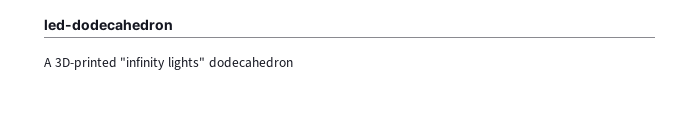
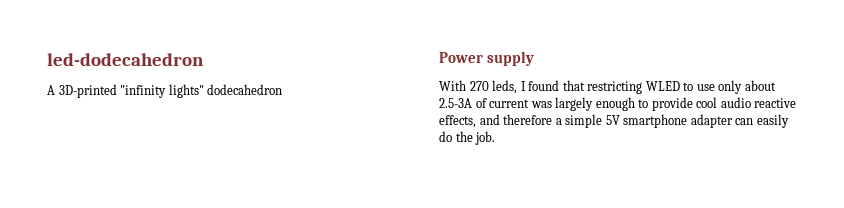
(293, 62) none -> [439,51,534,66] [439,80,776,94] [439,97,797,111] [439,114,789,128] [439,131,496,145] // Power supply // With 270 leds, I found that restricting WLED to use only about 2.5-3A of current was largely enough to provide cool audio reactive effects, and therefore a simple 5V smartphone adapter can easily do the job.

